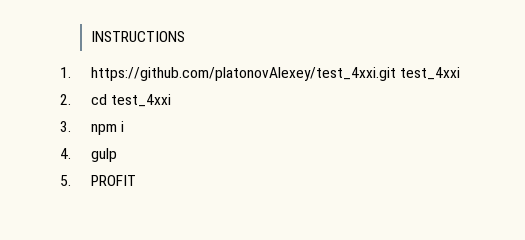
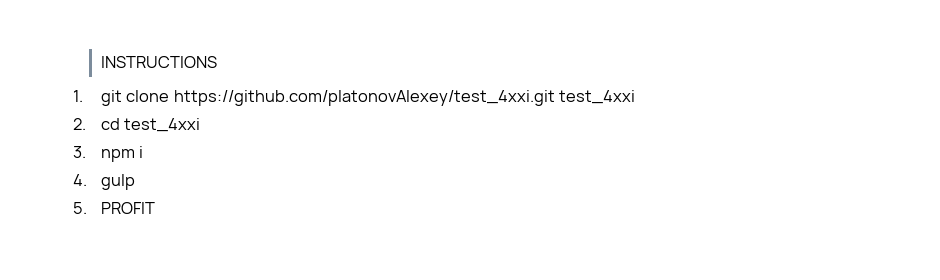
(71, 72) none -> [100,90,170,106] git clone

